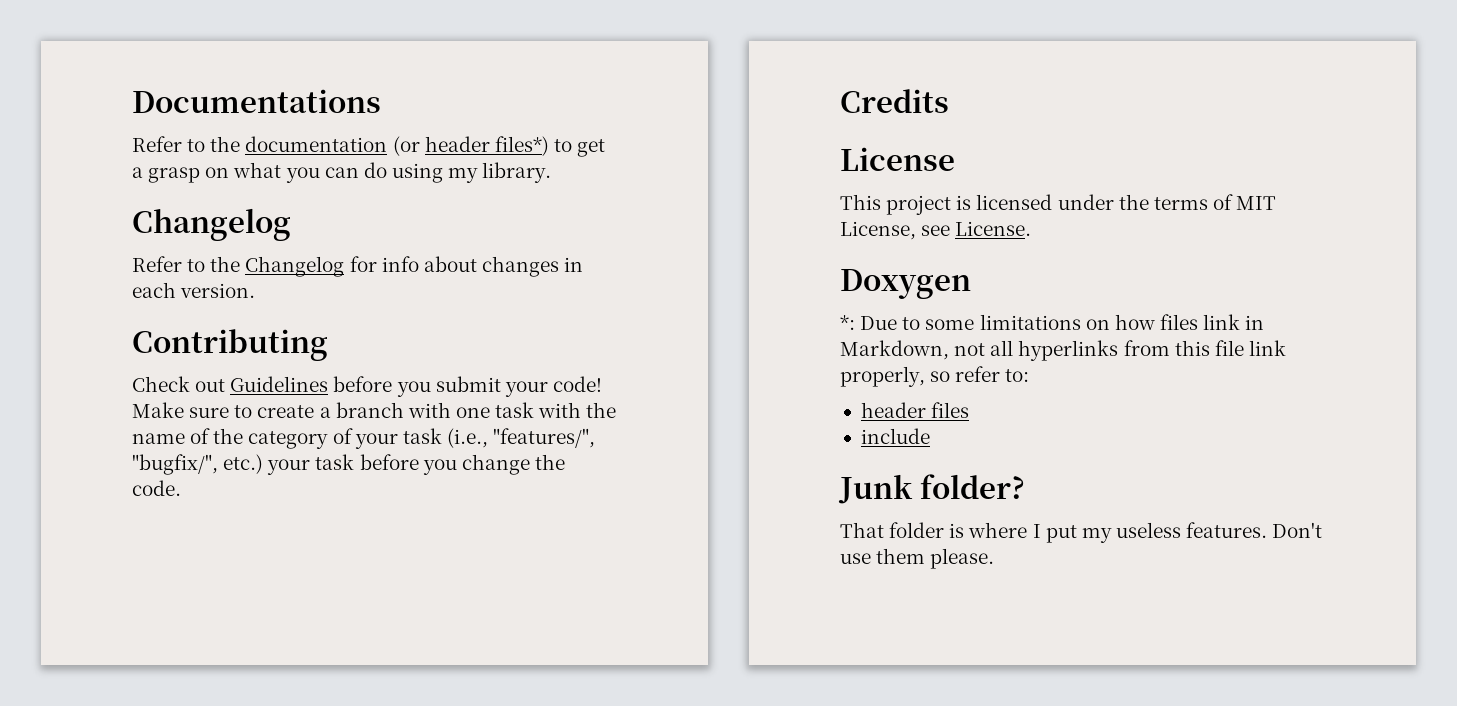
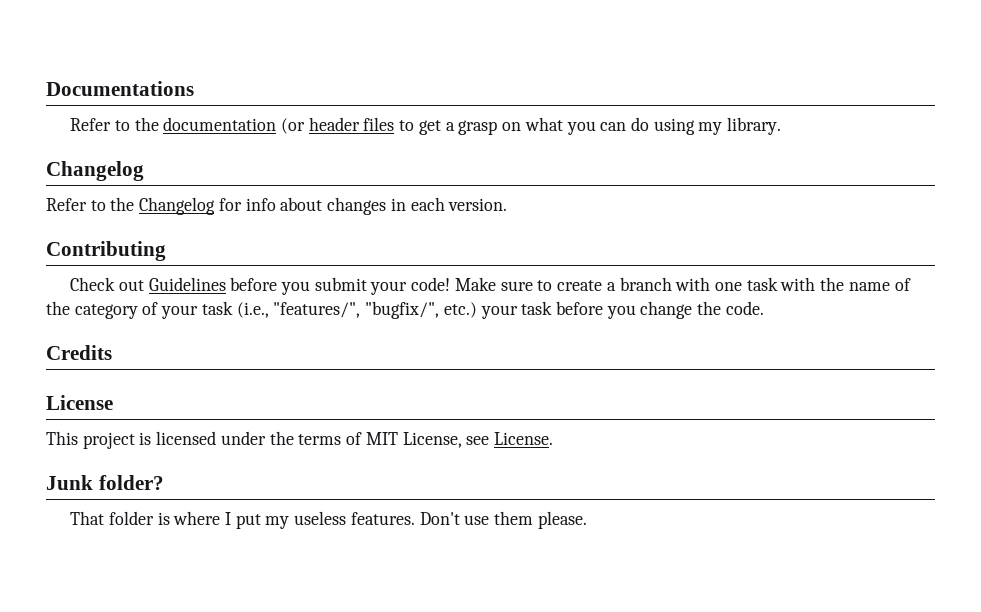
[494,136,549,156] files*) -> [363,117,395,131] files
[840,269,971,299] [840,314,1265,330] [840,340,1286,361] [840,366,1030,387] [860,402,970,418] [860,428,930,444] // Doxygen // *: Due to some limitations on how files link in Markdown, not all hyperlinks from this file link properly, so refer to: // header files // include -> (553, 438) none

